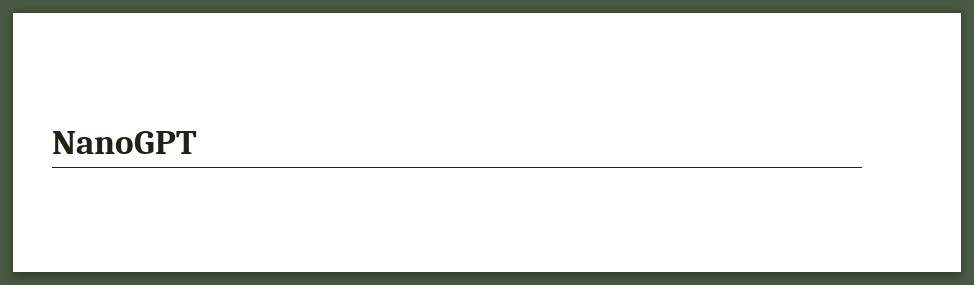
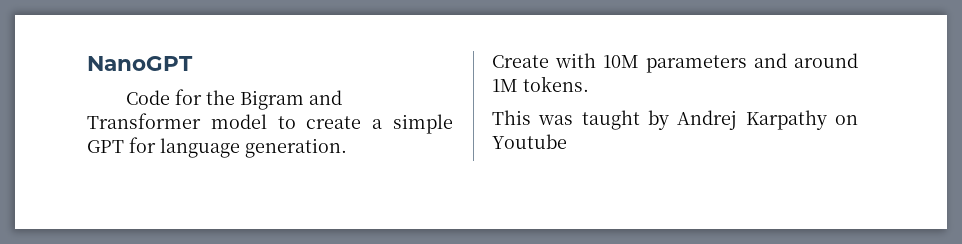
(197, 142) none -> [126,89,343,110] [87,113,454,134] [87,137,347,158] [492,53,858,73] [492,76,589,92] [492,110,858,130] [492,134,567,149] // Code for the Bigram and Transformer model to create a simple GPT for language generation. // Create with 10M parameters and around 1M tokens. // This was taught by Andrej Karpathy on Youtube

